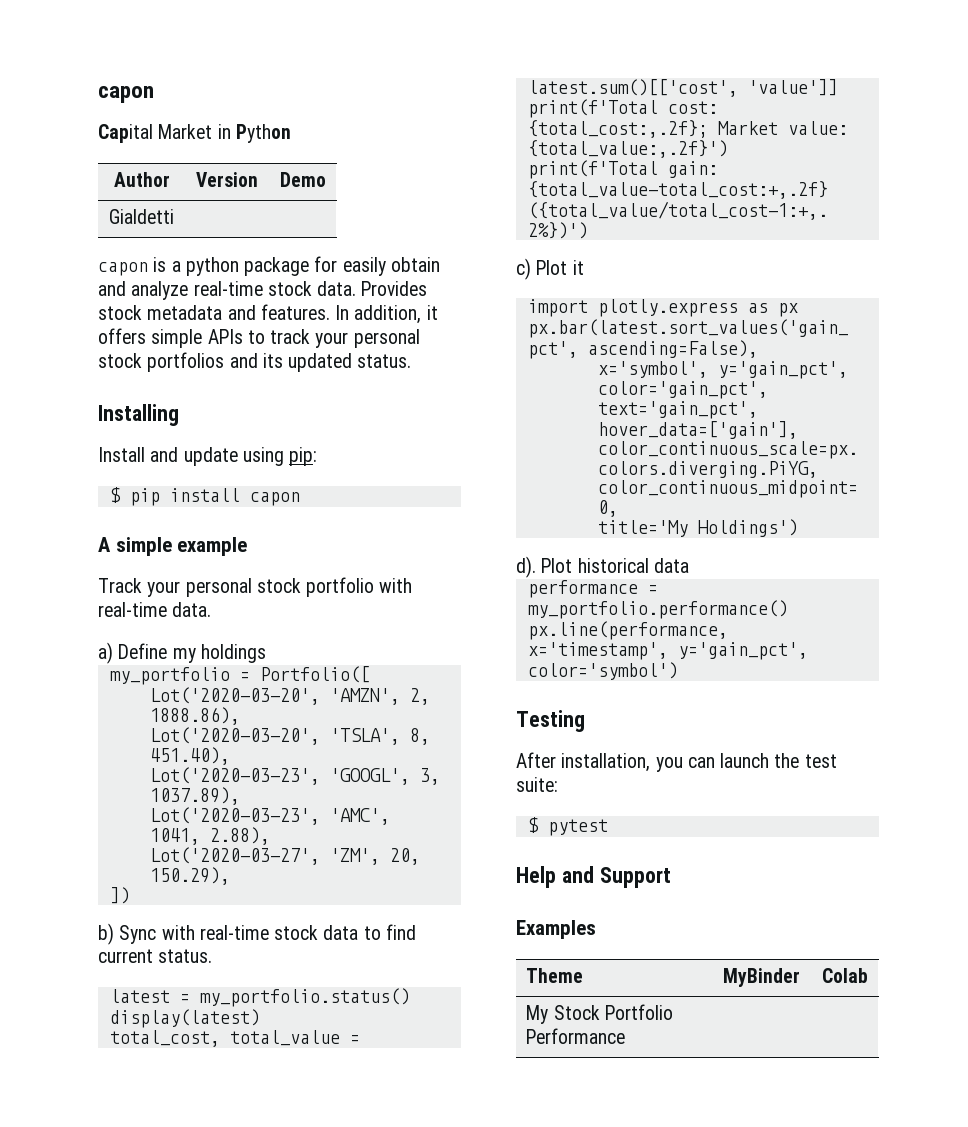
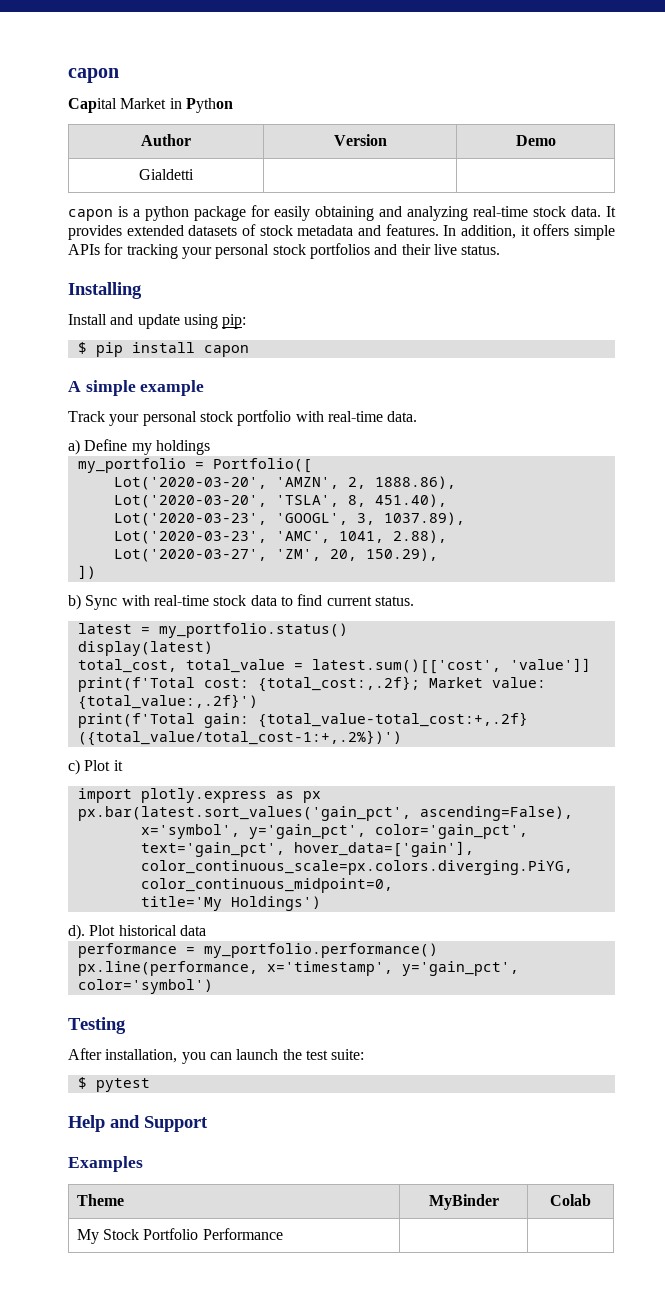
[390,257,440,272] [98,281,428,300] obtain and analyze real-time stock data. Provides -> [315,206,616,221] [68,224,256,240] obtaining and analyzing real-time stock data. It provides extended datasets of
[247,329,311,344] to track -> [104,243,178,259] for tracking
[262,353,353,372] its updated -> [401,244,457,255] their live

